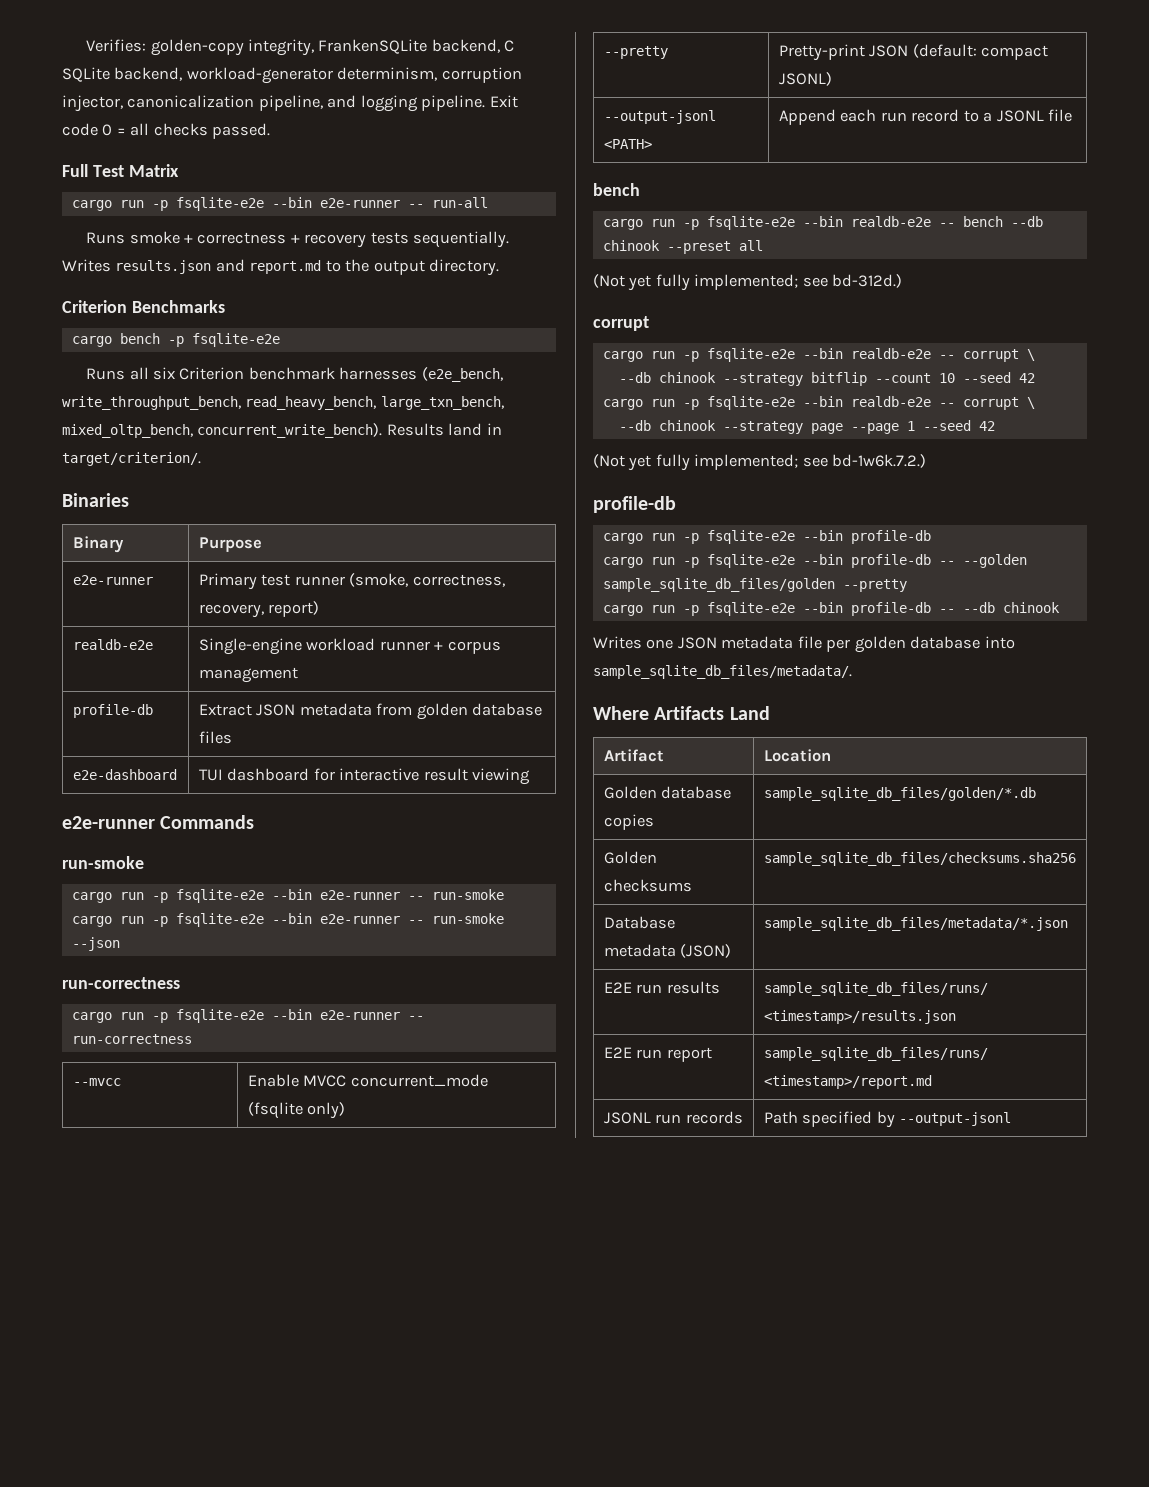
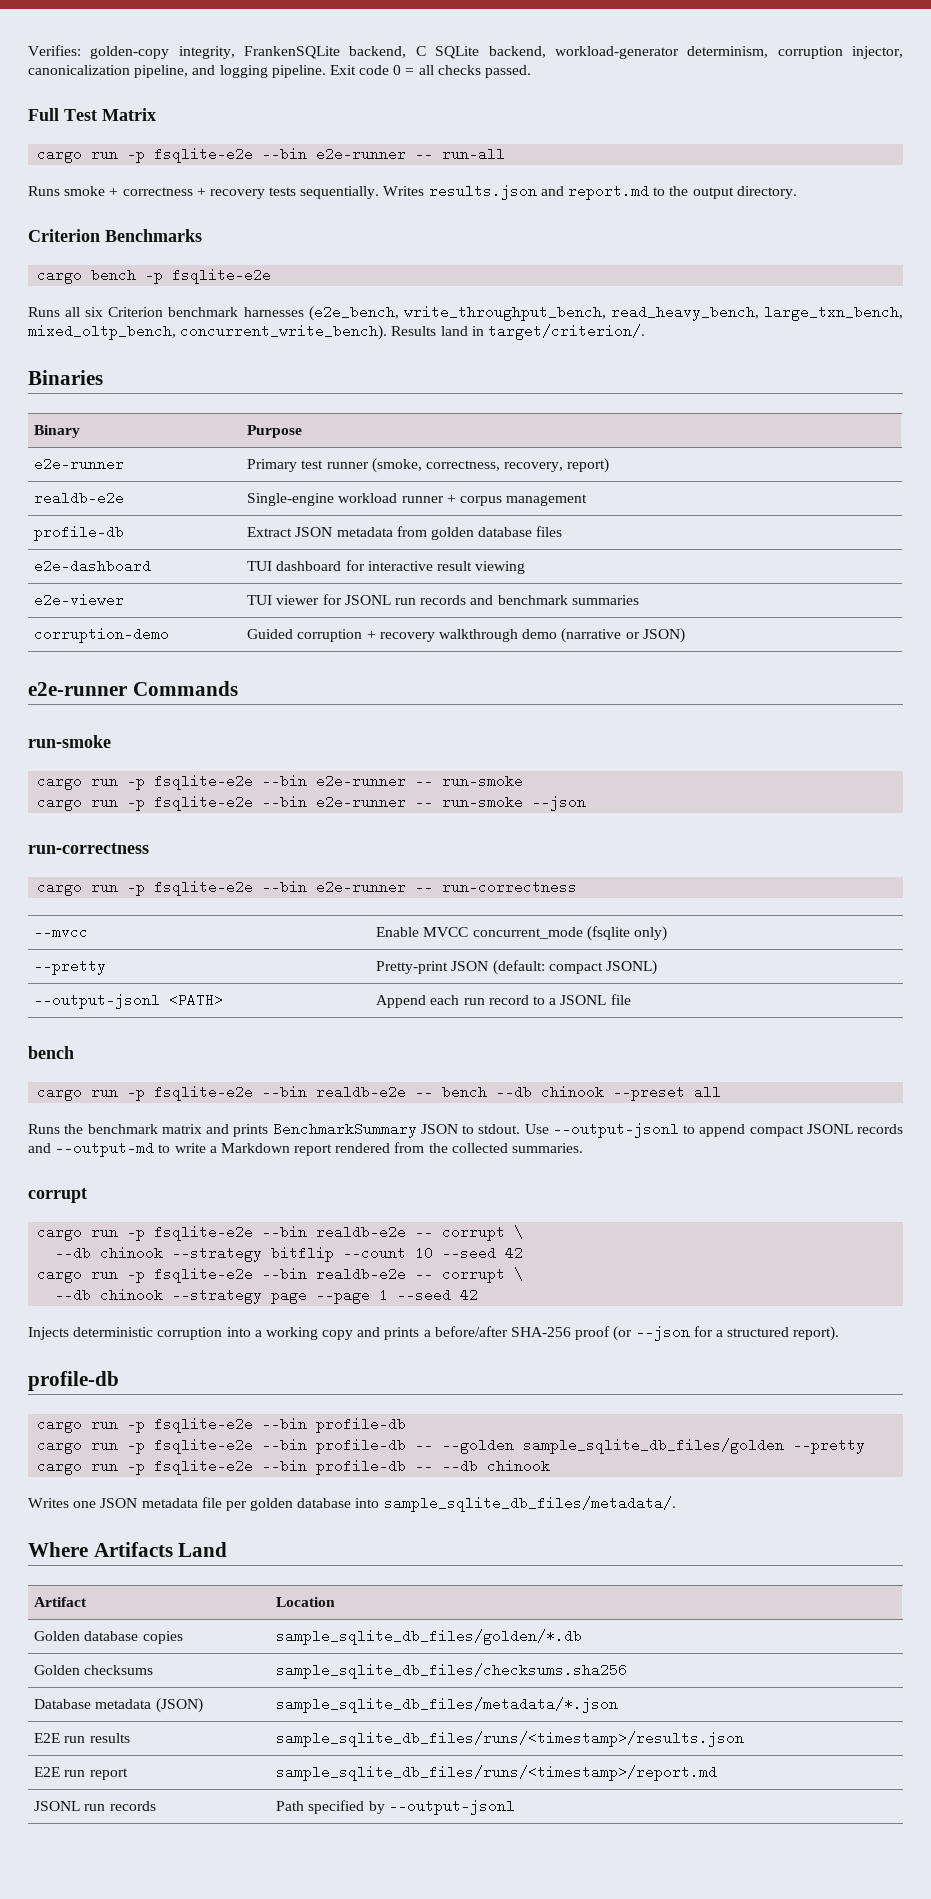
(531, 776) none -> [34,593,125,607] [247,594,639,605] [34,627,170,643] [247,628,685,643] // e2e-viewer | TUI viewer for JSONL run records and benchmark summaries // corruption-demo | Guided corruption + recovery walkthrough demo (narrative or JSON)
[593,274,903,291] (Not yet fully implemented; see bd-312d.) -> [28,1122,903,1138] [28,1141,584,1157] Runs the benchmark matrix and prints BenchmarkSummary JSON to stdout. Use --output-jsonl to append compact JSONL records and --output-md to write a Markdown report rendered from the collected summaries.
[593,454,927,471] (Not yet fully implemented; see bd-1w6k.7.2.) -> [28,1325,840,1341] Injects deterministic corruption into a working copy and prints a before/after SHA-256 proof (or --json for a structured report).

